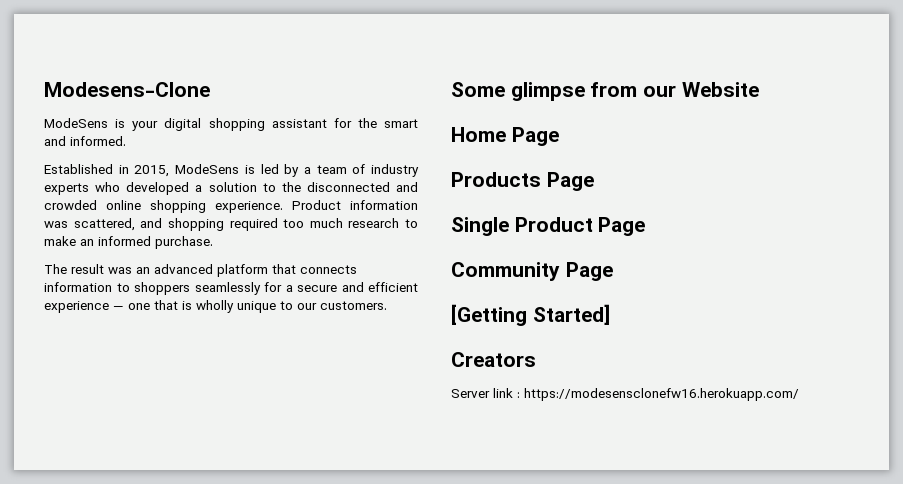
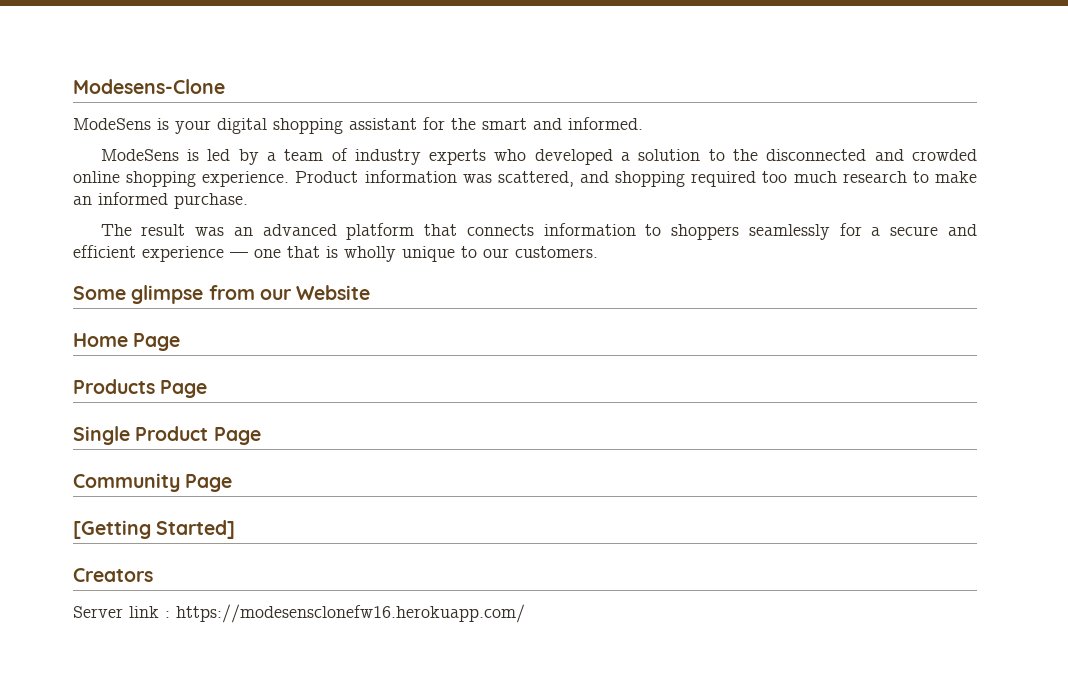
[44,164,170,177] Established in 2015, -> (643, 123) none

